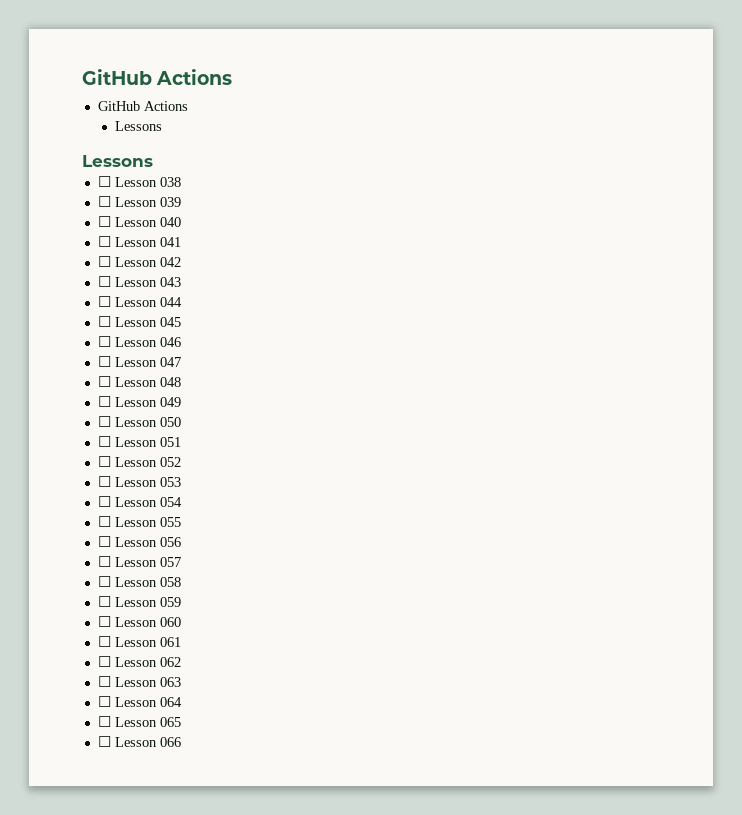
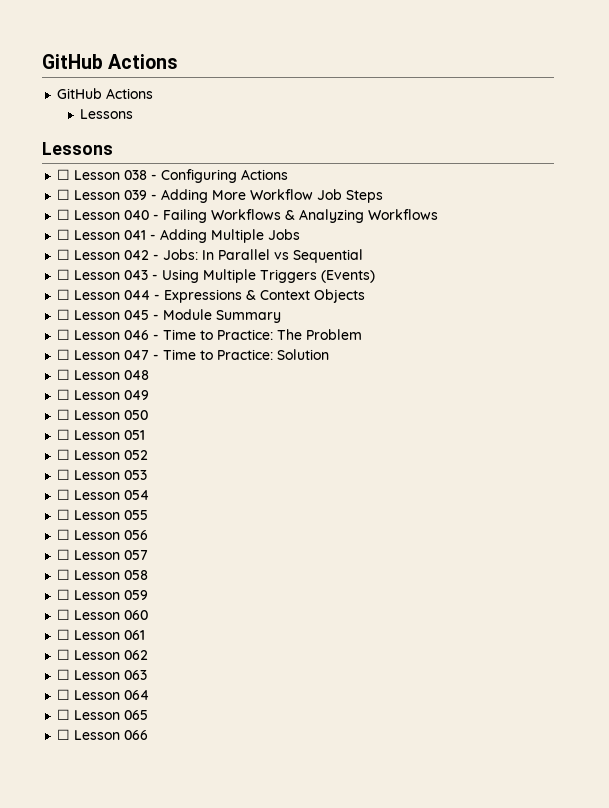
(181, 182) none -> [151,169,289,183] - Configuring Actions
[97,216,181,227] // ☐ Lesson 040 -> [151,189,384,203] [57,209,439,223] - Adding More Workflow Job Steps // ☐ Lesson 040 - Failing Workflows & Analyzing Workflows
(181, 242) none -> [150,229,301,243] - Adding Multiple Jobs
[97,276,181,287] [97,296,182,307] // ☐ Lesson 043 // ☐ Lesson 044 -> [153,249,364,263] [57,269,376,283] [57,289,366,303] - Jobs: In Parallel vs Sequential // ☐ Lesson 043 - Using Multiple Triggers (Events) // ☐ Lesson 044 - Expressions & Context Objects
(181, 322) none -> [153,309,282,323] - Module Summary
[97,356,181,367] // ☐ Lesson 047 -> [153,329,363,340] [57,349,330,360] - Time to Practice: The Problem // ☐ Lesson 047 - Time to Practice: Solution

